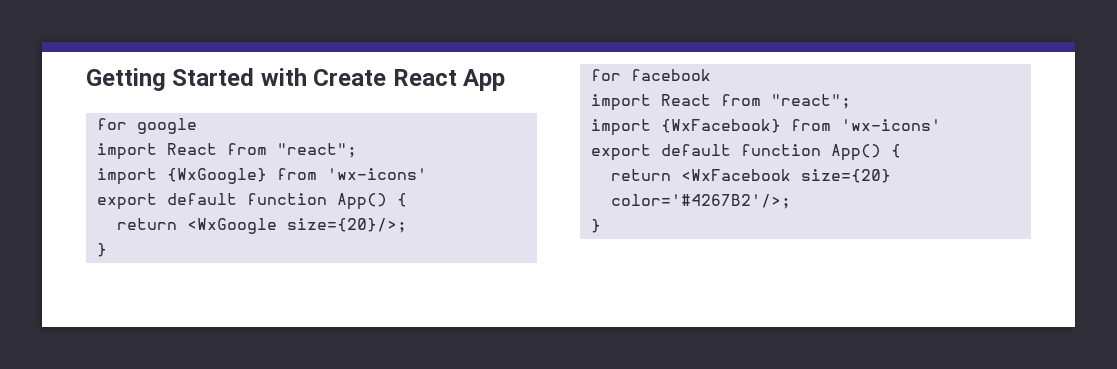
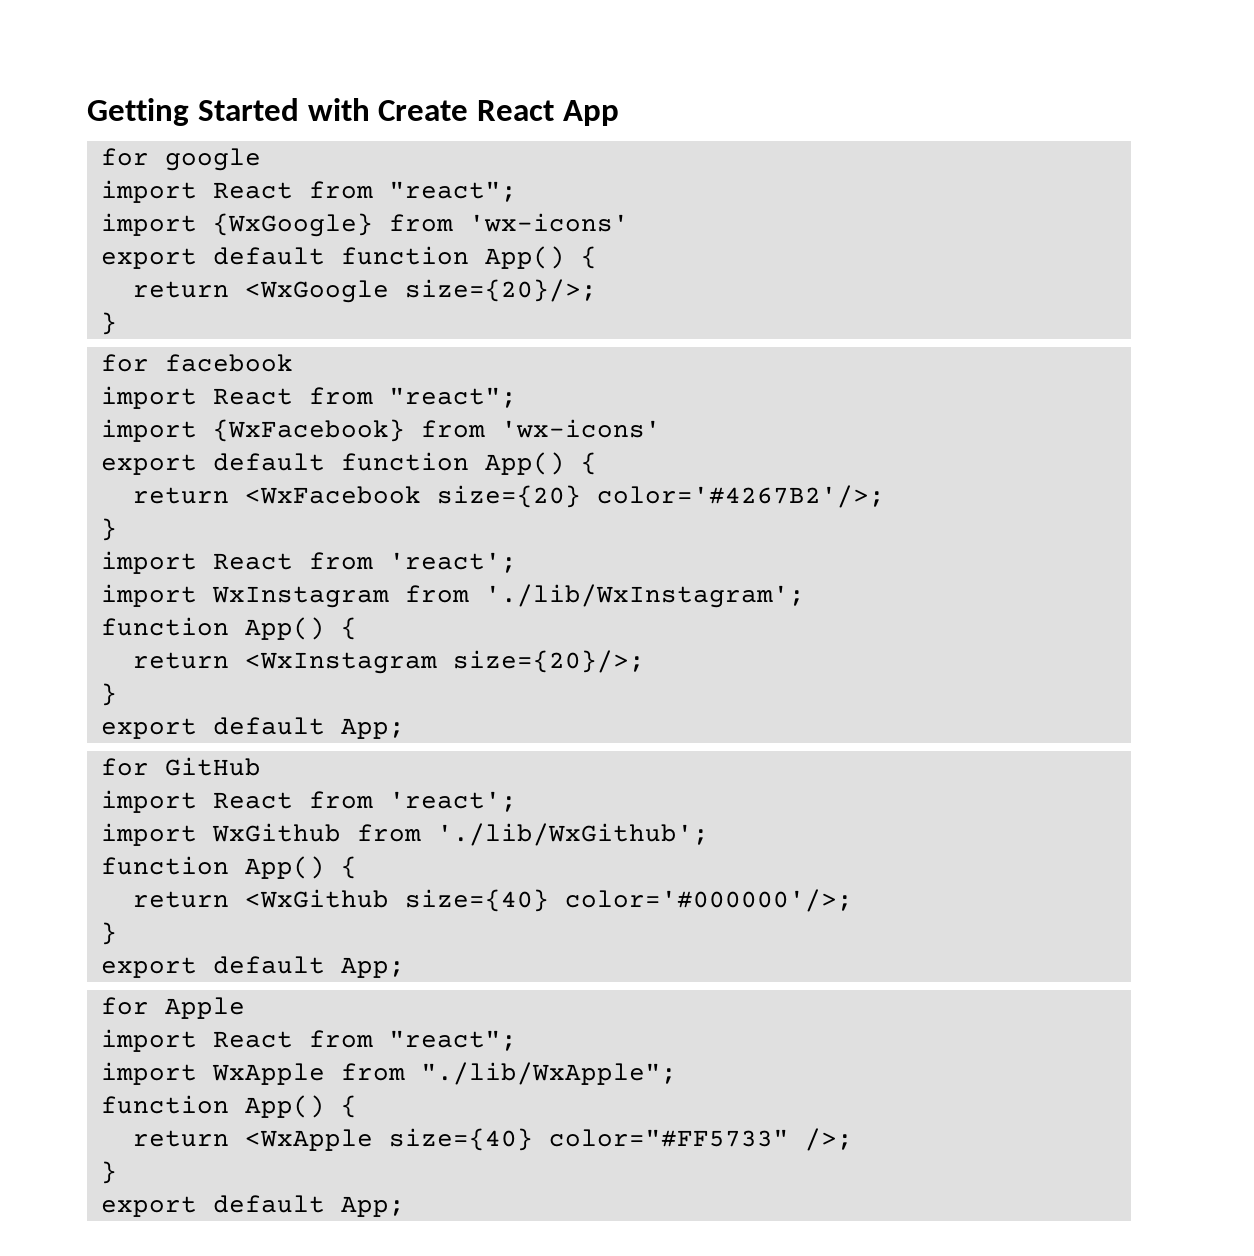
(601, 226) none -> [100,551,517,574] [100,584,805,608] [100,617,357,640] [132,650,645,674] [100,683,117,706] [100,717,405,739] [100,757,261,776] [100,790,517,813] [100,823,709,846] [100,856,357,879] [132,889,853,912] [100,922,117,945] [100,956,405,978] [100,997,245,1019] [100,1029,517,1052] [100,1062,677,1085] [100,1095,357,1118] [132,1128,853,1151] [100,1161,117,1184] [100,1195,405,1217] // import React from 'react'; // import WxInstagram from './lib/WxInstagram'; // function App() { // return <WxInstagram size={20}/>; // } // export default App; // for GitHub // import React from 'react'; // import WxGithub from './lib/WxGithub'; // function App() { // return <WxGithub size={40} color='#000000'/>; // } // export default App; // for Apple // import React from "react"; // import WxApple from "./lib/WxApple"; // function App() { // return <WxApple size={40} color="#FF5733" />; // } // export default App;

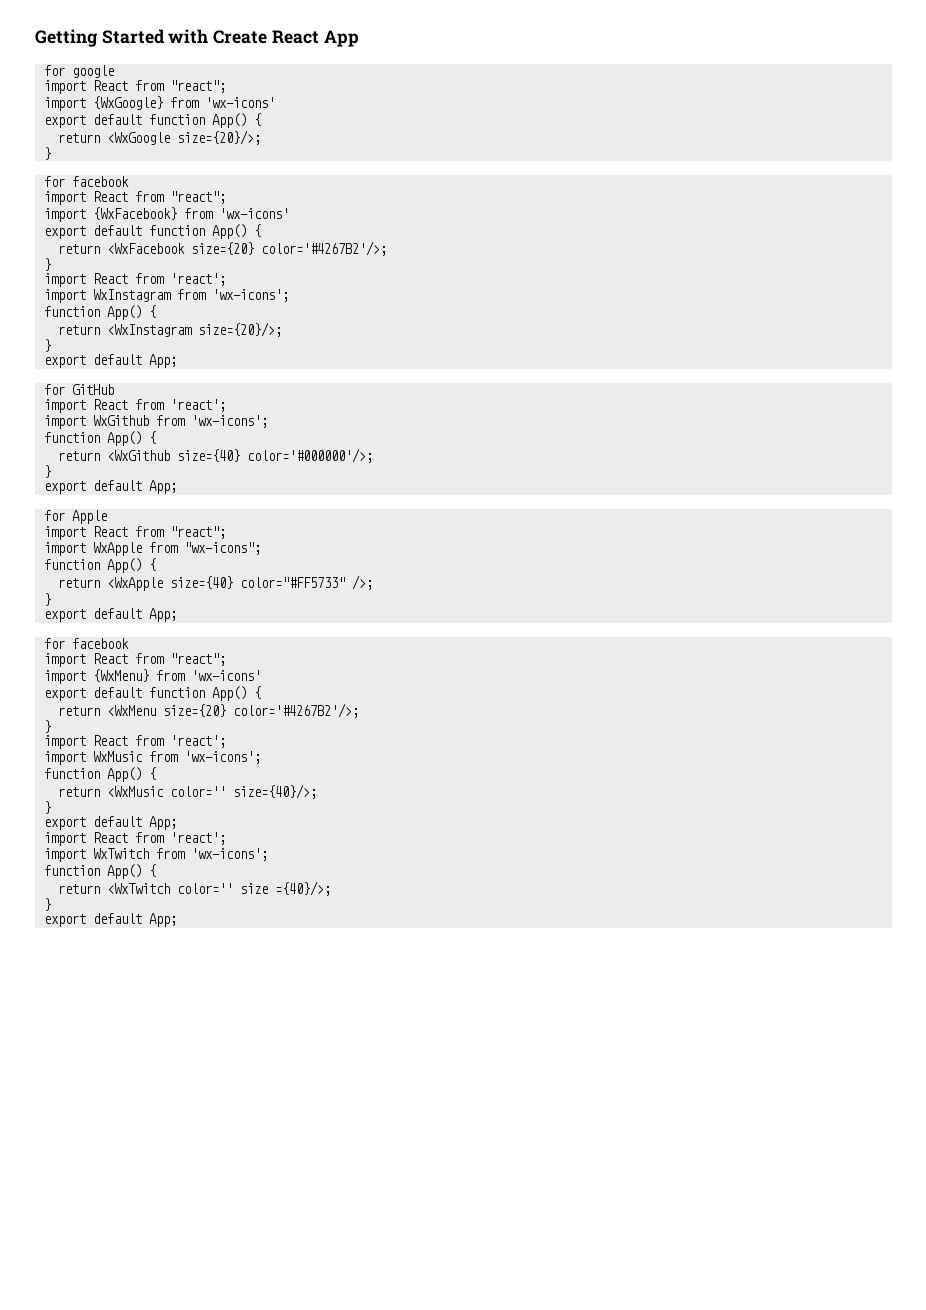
[484,584,805,608] './lib/WxInstagram'; -> [211,289,289,302] 'wx-icons';
[436,823,709,846] './lib/WxGithub'; -> [190,415,268,428] 'wx-icons';
[420,1062,677,1085] "./lib/WxApple"; -> [183,542,261,555] "wx-icons";
(405, 1206) none -> [43,638,129,649] [43,653,226,667] [43,669,261,684] [43,686,261,701] [57,703,359,718] [43,720,51,733] [43,735,226,749] [43,751,261,765] [43,767,156,782] [57,784,317,799] [43,801,51,814] [43,816,177,830] [43,832,226,846] [43,848,268,862] [43,864,156,879] [57,881,331,896] [43,898,51,911] [43,913,177,927] // for facebook // import React from "react"; // import {WxMenu} from 'wx-icons' // export default function App() { // return <WxMenu size={20} color='#4267B2'/>; // } // import React from 'react'; // import WxMusic from 'wx-icons'; // function App() { // return <WxMusic color='' size={40}/>; // } // export default App; // import React from 'react'; // import WxTwitch from 'wx-icons'; // function App() { // return <WxTwitch color='' size ={40}/>; // } // export default App;

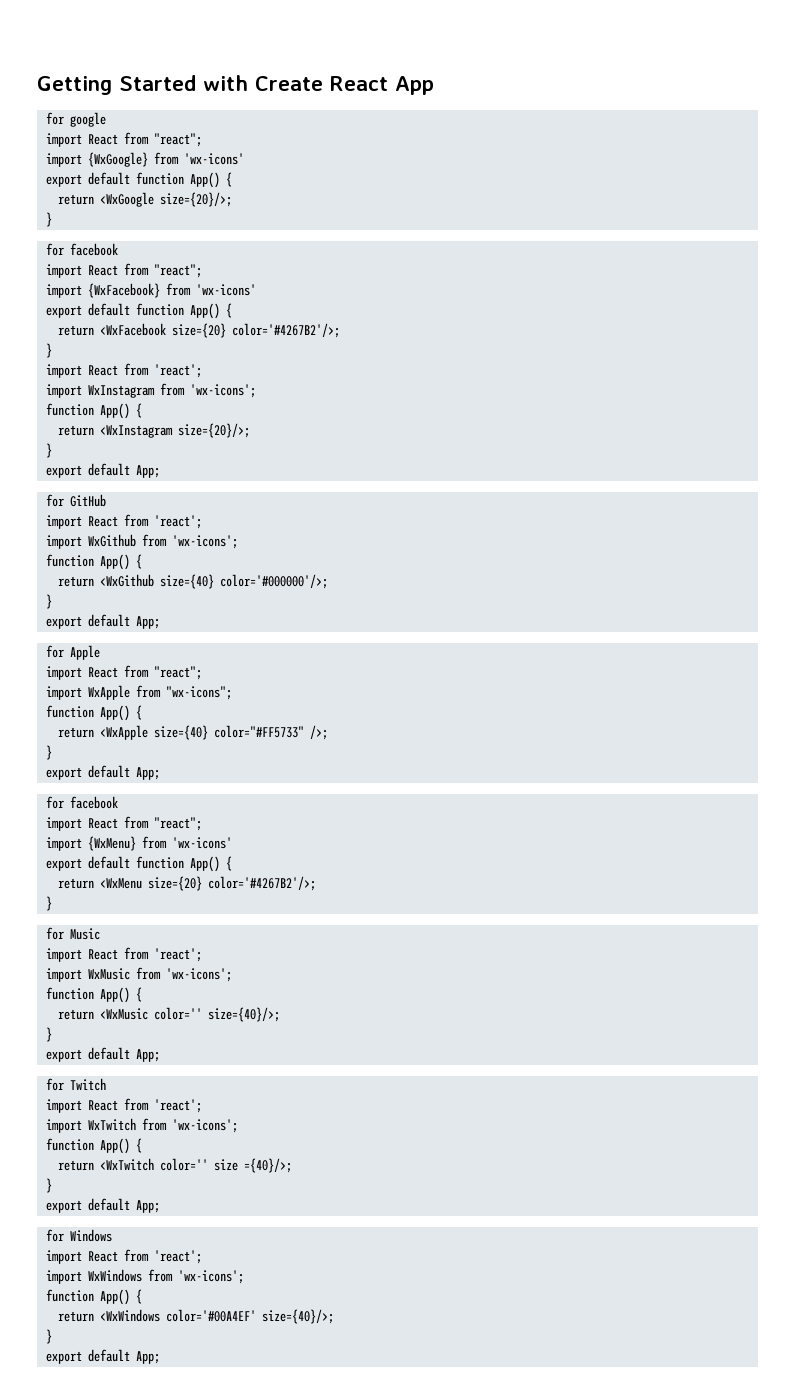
(51, 726) none -> [45,927,100,940] // for Music
(177, 823) none -> [45,1078,106,1091] // for Twitch
(177, 920) none -> [45,1229,112,1242] [45,1249,202,1264] [45,1269,244,1284] [45,1289,142,1305] [57,1309,334,1324] [45,1329,52,1344] [45,1349,160,1364] // for Windows // import React from 'react'; // import WxWindows from 'wx-icons'; // function App() { // return <WxWindows color='#00A4EF' size={40}/>; // } // export default App;

